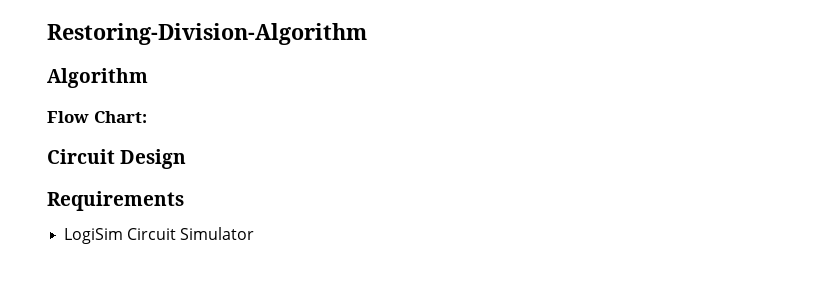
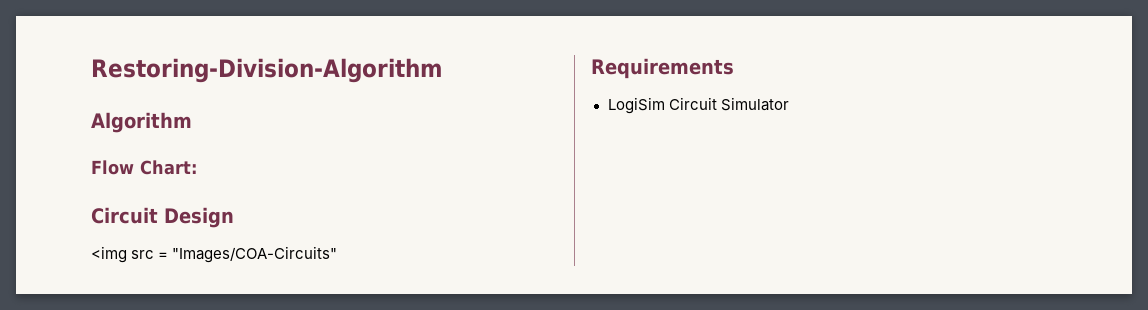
(187, 159) none -> [91,246,338,263] // <img src = "Images/COA-Circuits"

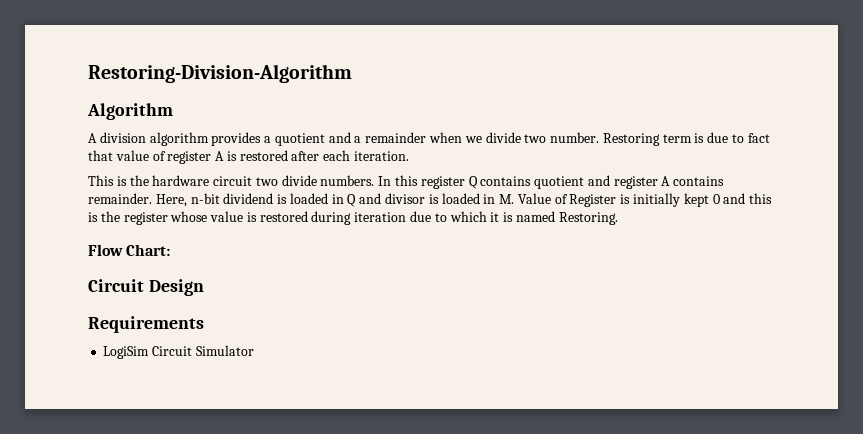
(192, 122) none -> [88,132,770,146] [88,150,410,164] [88,175,725,189] [88,193,773,207] [88,211,618,225] // A division algorithm provides a quotient and a remainder when we divide two number. Restoring term is due to fact that value of register A is restored after each iteration. // This is the hardware circuit two divide numbers. In this register Q contains quotient and register A contains remainder. Here, n-bit dividend is loaded in Q and divisor is loaded in M. Value of Register is initially kept 0 and this is the register whose value is restored during iteration due to which it is named Restoring.
[91,246,338,263] // <img src = "Images/COA-Circuits" -> (204, 287) none

